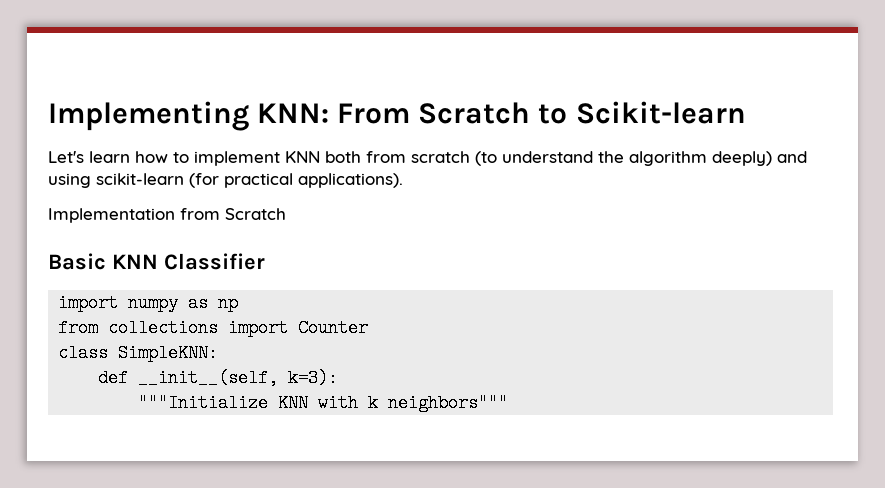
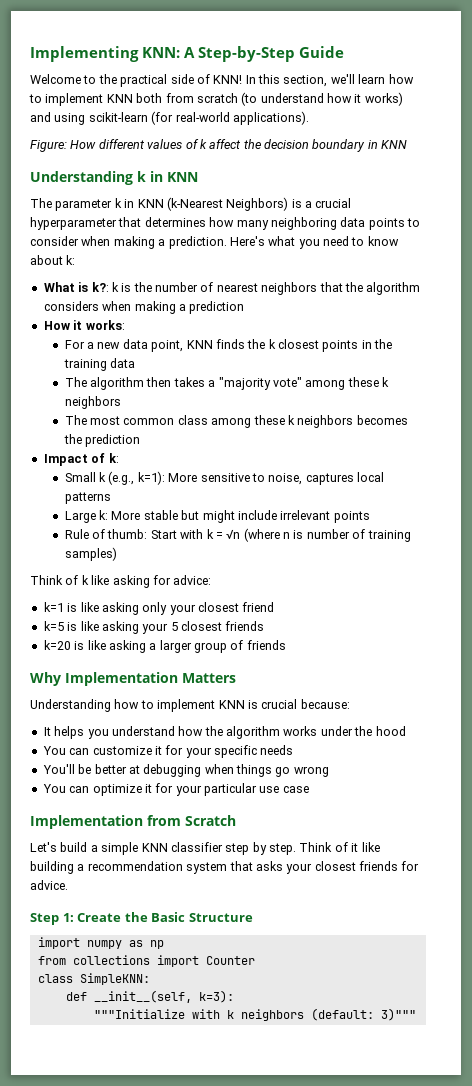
[337,101,746,124] [48,151,84,163] From Scratch to Scikit-learn // Let's -> [184,46,344,62] [30,74,355,87] A Step-by-Step Guide // Welcome to the practical side of KNN! In this section, we'll
[598,151,772,166] the algorithm deeply) -> [327,92,403,106] how it works)
[224,173,293,188] practical -> [175,112,230,122] real-world
[48,208,286,223] [48,253,265,270] Implementation from Scratch // Basic KNN Classifier -> [30,139,408,152] [30,171,198,185] [30,197,352,211] [30,217,420,230] [30,236,399,249] [30,255,76,265] [43,282,421,295] [43,301,245,314] [43,320,125,330] [64,339,393,352] [63,358,136,371] [64,377,390,390] [64,396,121,409] [64,415,408,428] [63,434,141,447] [43,453,119,466] [64,471,385,485] [64,492,111,504] [64,510,370,523] [64,528,411,542] [64,547,117,561] [30,575,212,588] [43,602,275,615] [43,621,265,634] [43,640,286,653] [30,672,236,686] [30,699,350,712] [43,726,406,739] [42,745,294,758] [42,764,329,777] [42,783,309,796] [30,815,236,829] [30,842,380,855] [30,861,420,874] [30,880,68,890] [30,912,253,925] Figure: How different values of k affect the decision boundary in KNN // Understanding k in KNN // The parameter k in KNN (k-Nearest Neighbors) is a crucial hyperparameter that determines how many neighboring data points to consider when making a prediction. Here's what you need to know about k: // What is k?: k is the number of nearest neighbors that the algorithm considers when making a prediction // How it works: // For a new data point, KNN finds the k closest points in the training data // The algorithm then takes a "majority vote" among these k neighbors // The most common class among these k neighbors becomes the prediction // Impact of k: // Small k (e.g., k=1): More sensitive to noise, captures local patterns // Large k: More stable but might include irrelevant points // Rule of thumb: Start with k = √n (where n is number of training samples) // Think of k like asking for advice: // k=1 is like asking only your closest friend // k=5 is like asking your 5 closest friends // k=20 is like asking a larger group of friends // Why Implementation Matters // Understanding how to implement KNN is crucial because: // It helps you understand how the algorithm works under the hood // You can customize it for your specific needs // You'll be better at debugging when things go wrong // You can optimize it for your particular use case // Implementation from Scratch // Let's build a simple KNN classifier step by step. Think of it like building a recommendation system that asks your closest friends for advice. // Step 1: Create the Basic Structure
[278,394,509,412] KNN with k neighbors""" -> [191,1008,416,1021] with k neighbors (default: 3)"""

